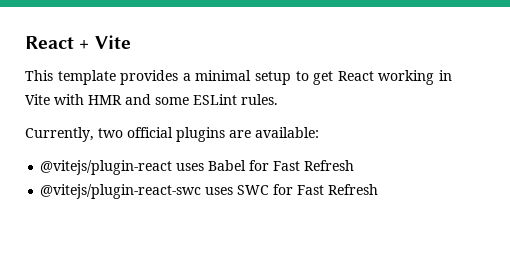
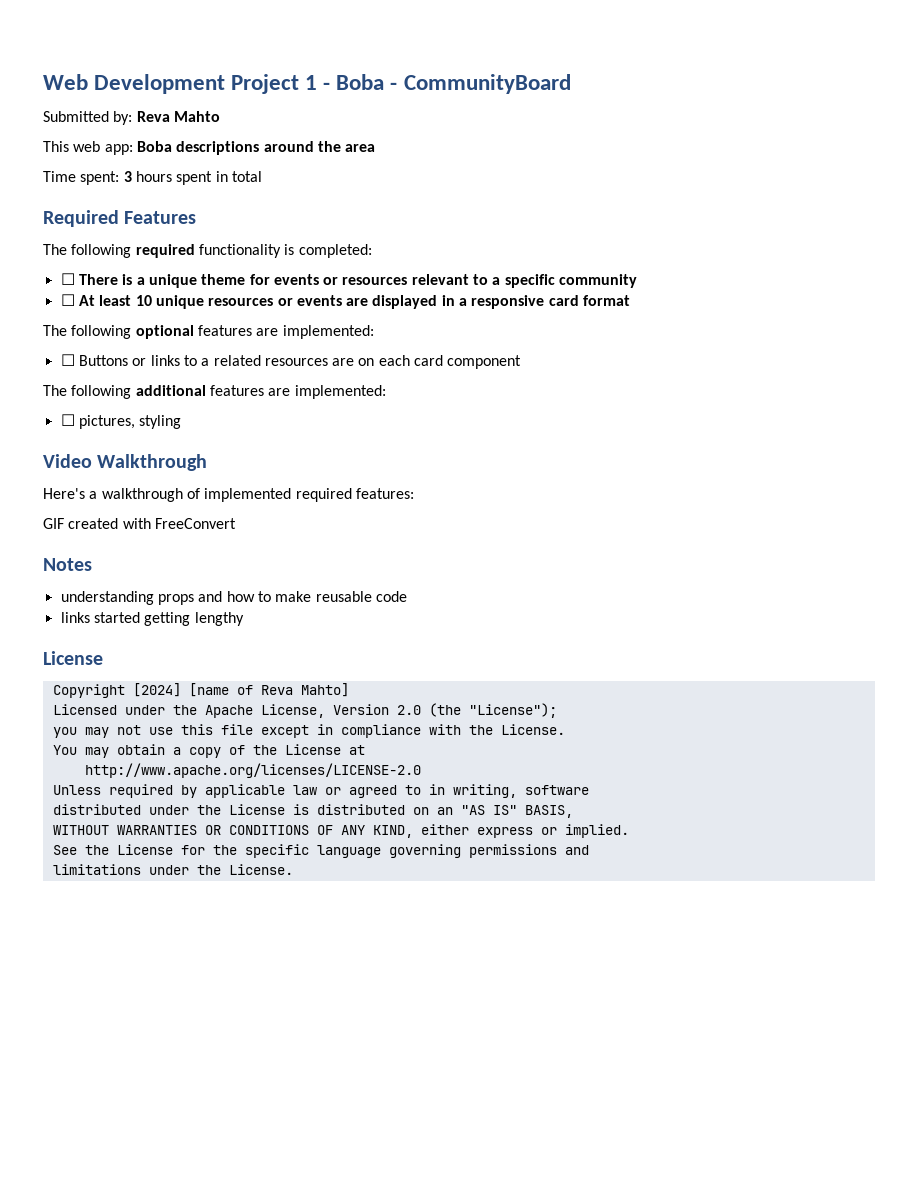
[25,35,131,49] [25,70,453,85] [25,94,278,105] [25,127,319,142] [40,160,355,175] [40,184,379,199] React + Vite // This template provides a minimal setup to get React working in Vite with HMR and some ESLint rules. // Currently, two official plugins are available: // @vitejs/plugin-react uses Babel for Fast Refresh // @vitejs/plugin-react-swc uses SWC for Fast Refresh -> [43,74,571,94] [43,111,220,125] [43,141,376,155] [43,171,262,185] [43,210,197,227] [43,244,372,258] [60,273,638,288] [60,294,631,309] [43,325,374,339] [60,354,522,369] [43,385,386,399] [60,414,182,429] [43,454,208,471] [43,488,414,502] [43,518,236,529] [43,558,92,571] [60,591,407,605] [60,612,244,626] [43,651,103,665] [52,683,349,698] [52,703,557,718] [52,724,565,738] [52,744,365,758] [84,763,421,778] [52,784,589,798] [52,804,573,818] [52,824,629,838] [52,844,589,858] [52,864,293,875] Web Development Project 1 - Boba - CommunityBoard // Submitted by: Reva Mahto // This web app: Boba descriptions around the area // Time spent: 3 hours spent in total // Required Features // The following required functionality is completed: // ☐ There is a unique theme for events or resources relevant to a specific community // ☐ At least 10 unique resources or events are displayed in a responsive card format // The following optional features are implemented: // ☐ Buttons or links to a related resources are on each card component // The following additional features are implemented: // ☐ pictures, styling // Video Walkthrough // Here's a walkthrough of implemented required features: // GIF created with FreeConvert // Notes // understanding props and how to make reusable code // links started getting lengthy // License // Copyright [2024] [name of Reva Mahto] // Licensed under the Apache License, Version 2.0 (the "License"); // you may not use this file except in compliance with the License. // You may obtain a copy of the License at // http://www.apache.org/licenses/LICENSE-2.0 // Unless required by applicable law or agreed to in writing, software // distributed under the License is distributed on an "AS IS" BASIS, // WITHOUT WARRANTIES OR CONDITIONS OF ANY KIND, either express or implied. // See the License for the specific language governing permissions and // limitations under the License.

